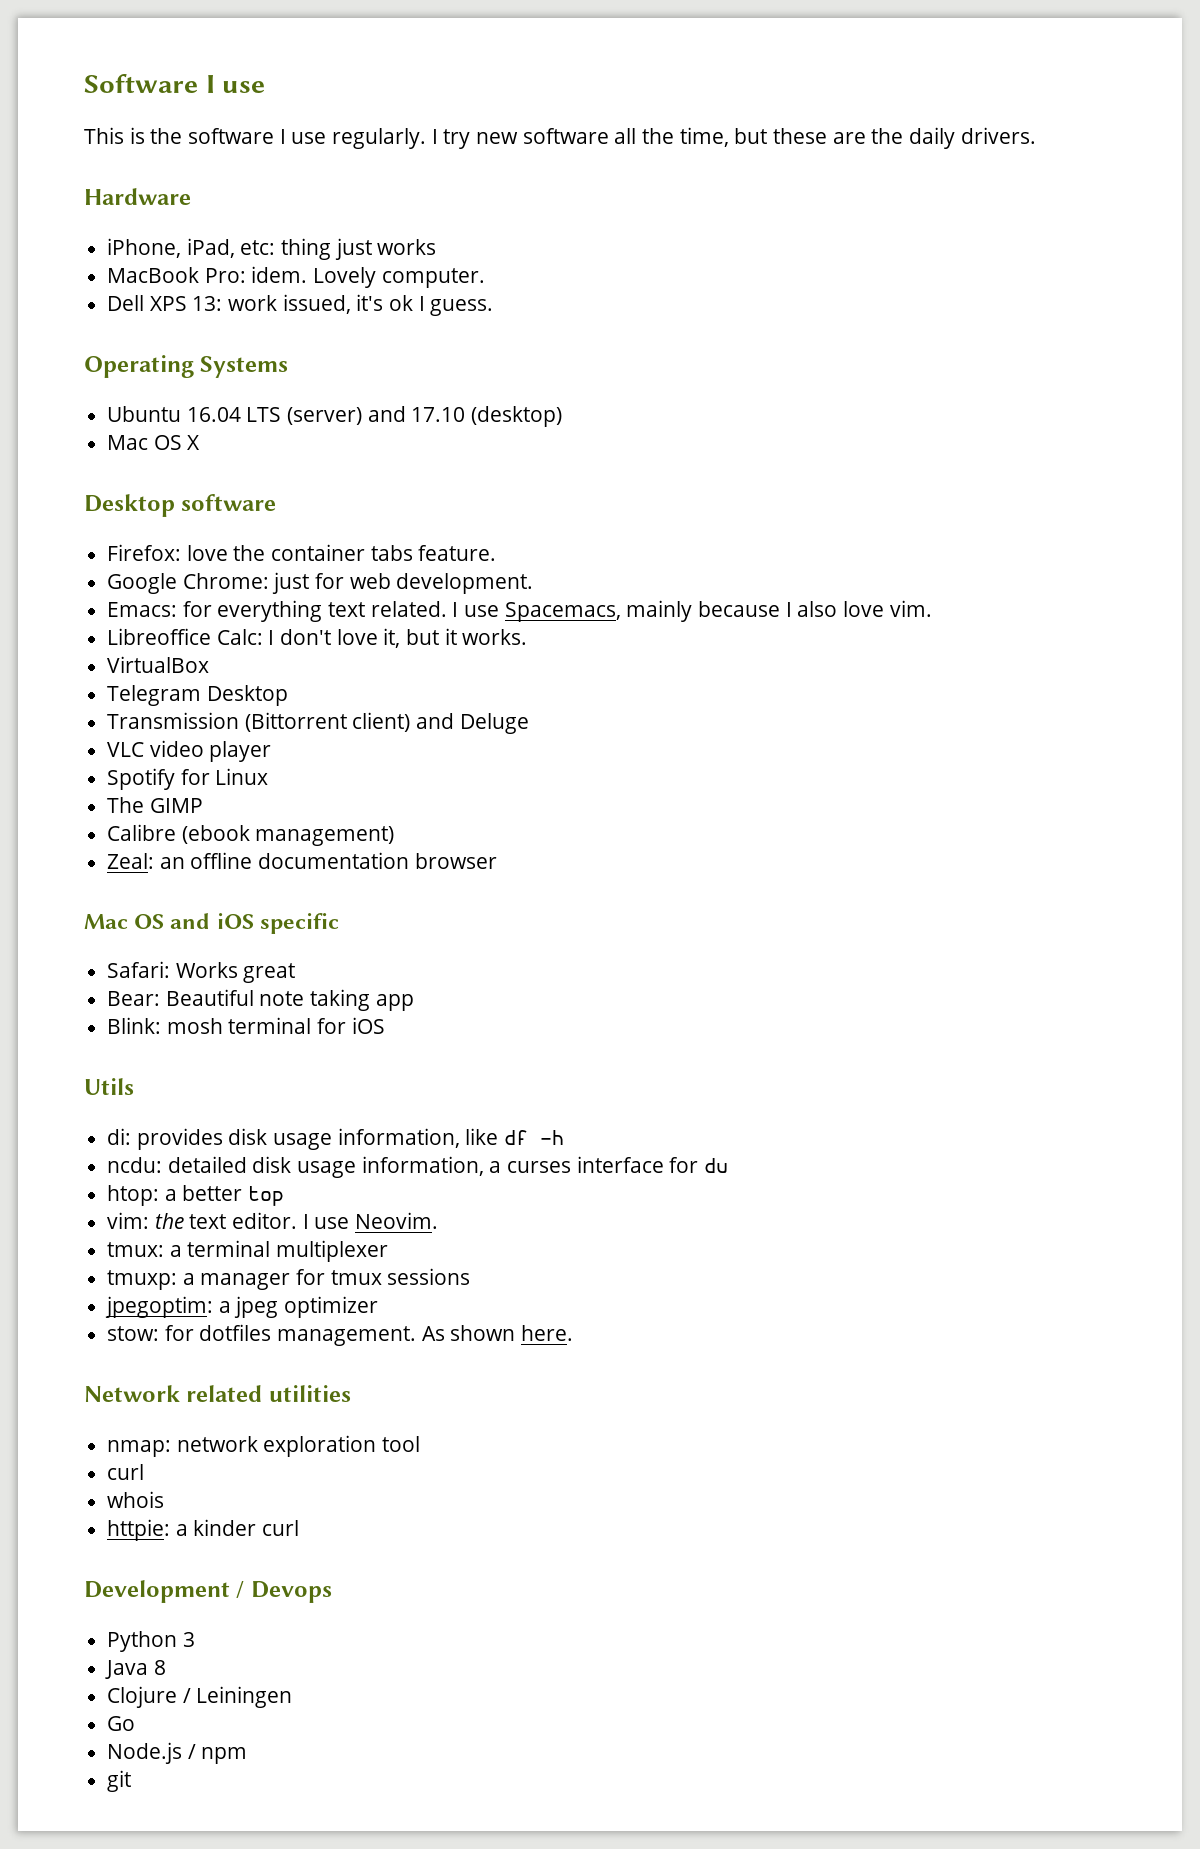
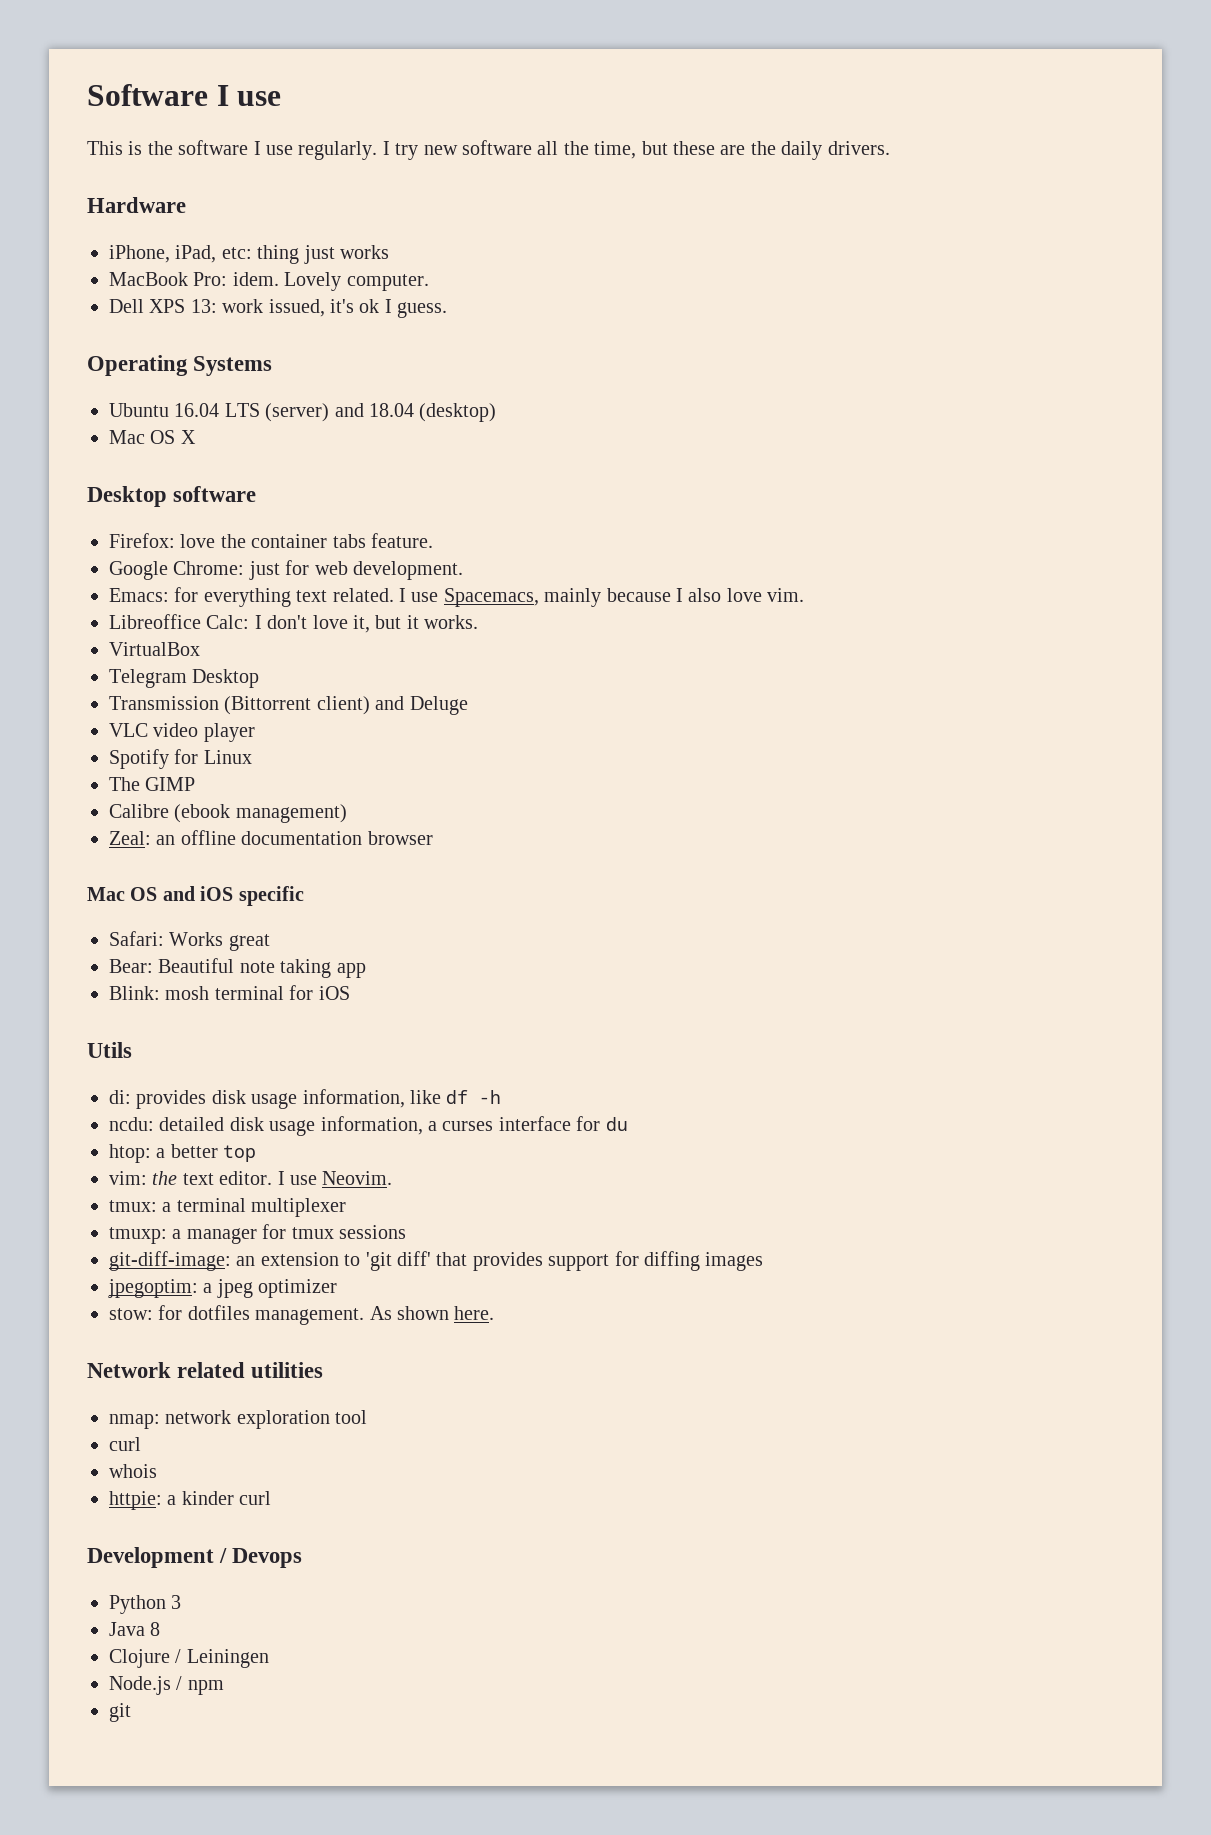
[411,407,466,422] 17.10 -> [369,403,414,417] 18.04
(471, 1276) none -> [109,1251,764,1271] // git-diff-image: an extension to 'git diff' that provides support for diffing images
[107,1716,136,1731] // Go -> (269, 1658) none

